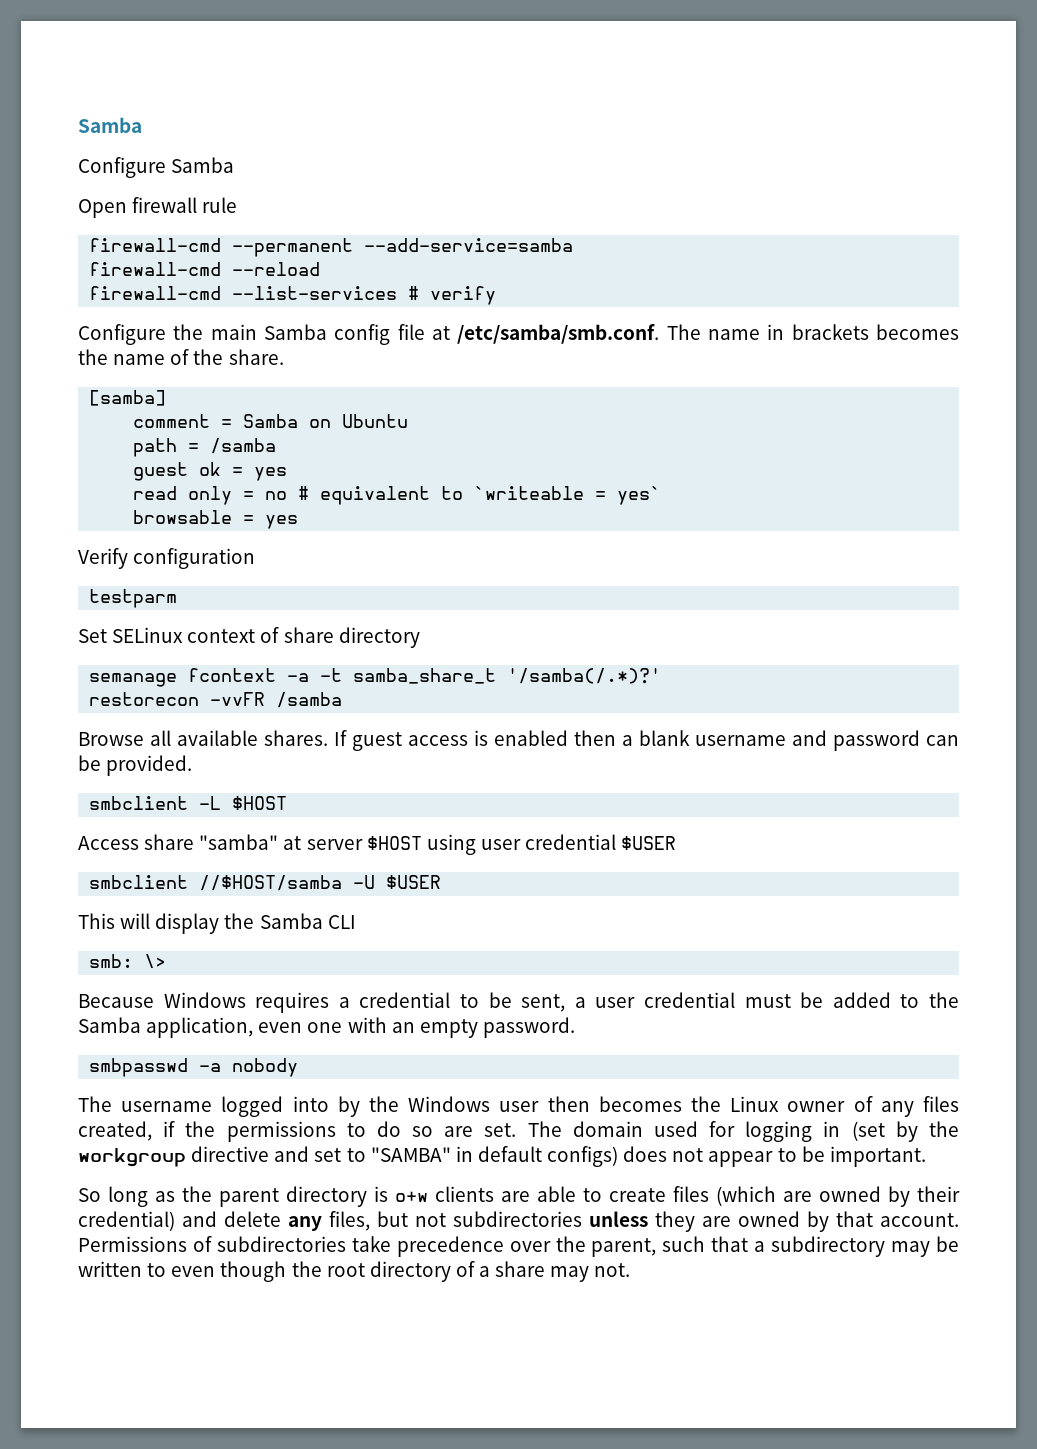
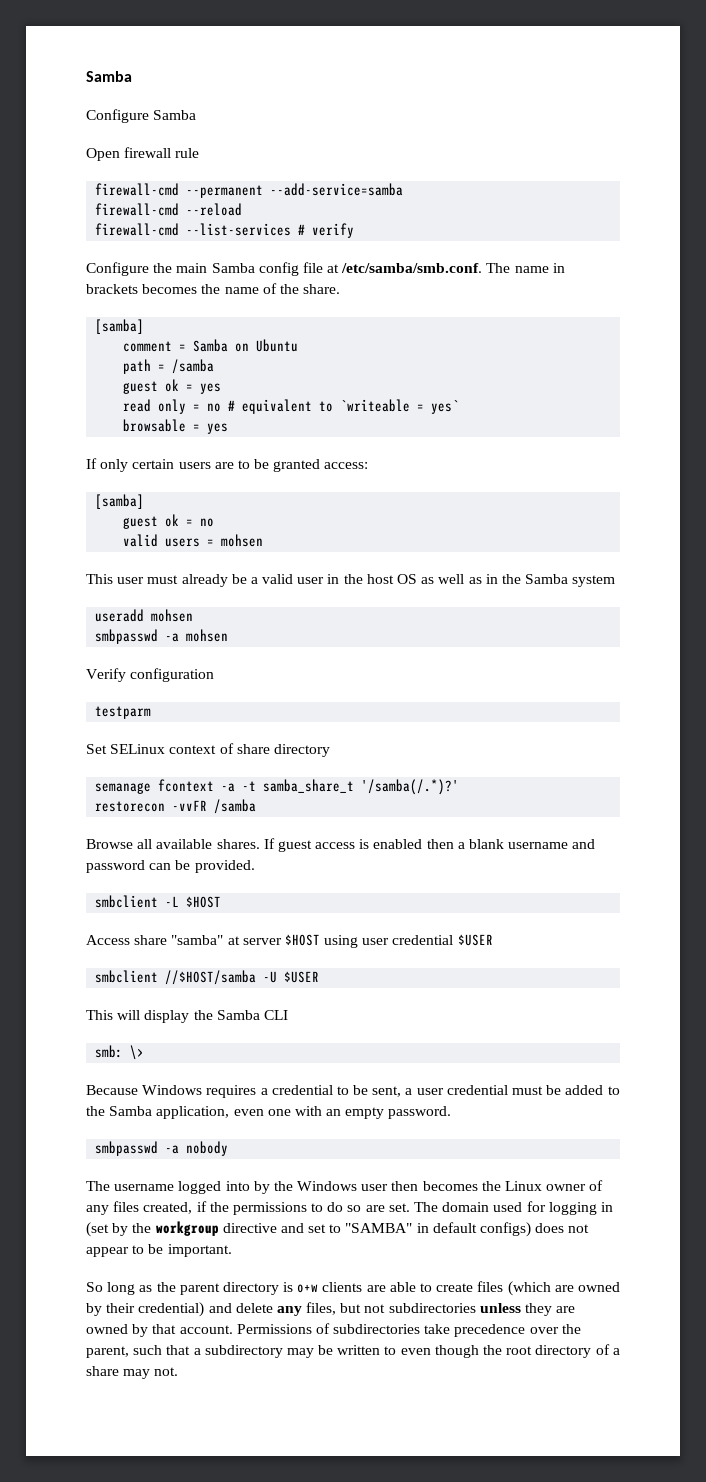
(299, 522) none -> [86,458,369,472] [95,494,145,509] [123,514,215,529] [123,534,264,547] [86,574,616,587] [95,609,194,622] [95,629,229,644] // If only certain users are to be granted access: // [samba] // guest ok = no // valid users = mohsen // This user must already be a valid user in the host OS as well as in the Samba system // useradd mohsen // smbpasswd -a mohsen

